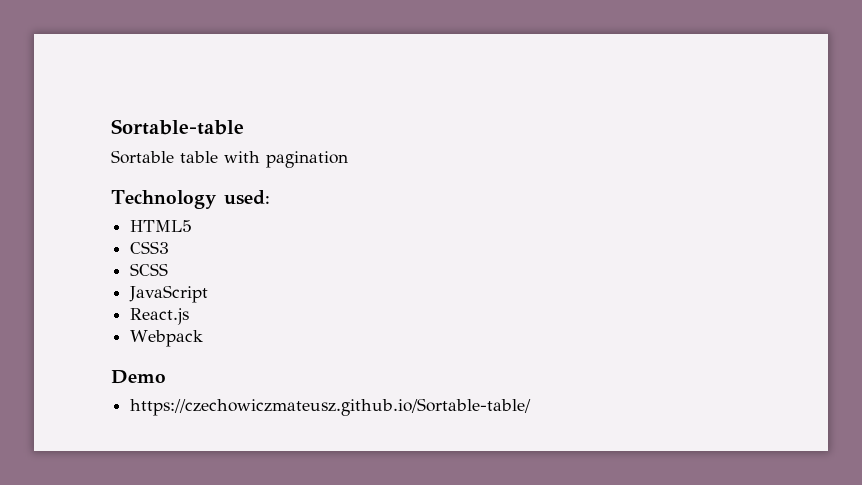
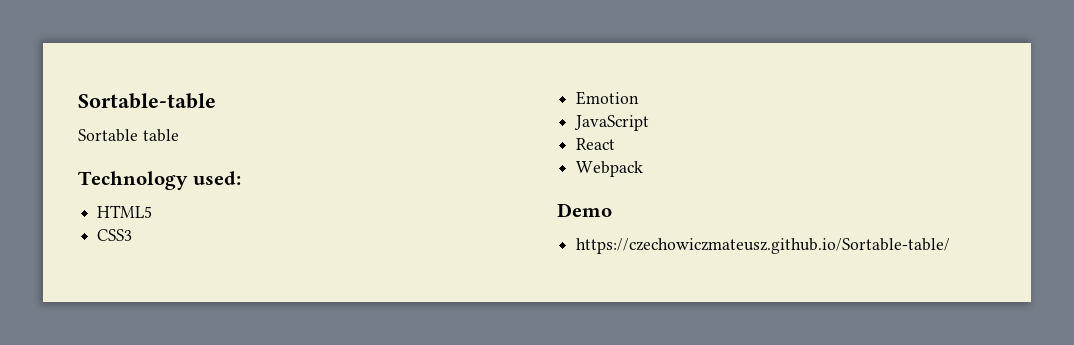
[224,151,348,168] with pagination -> (179, 135) none
[130,263,169,276] SCSS -> [576,91,640,105] Emotion
[130,308,190,325] React.js -> [576,138,616,150] React

